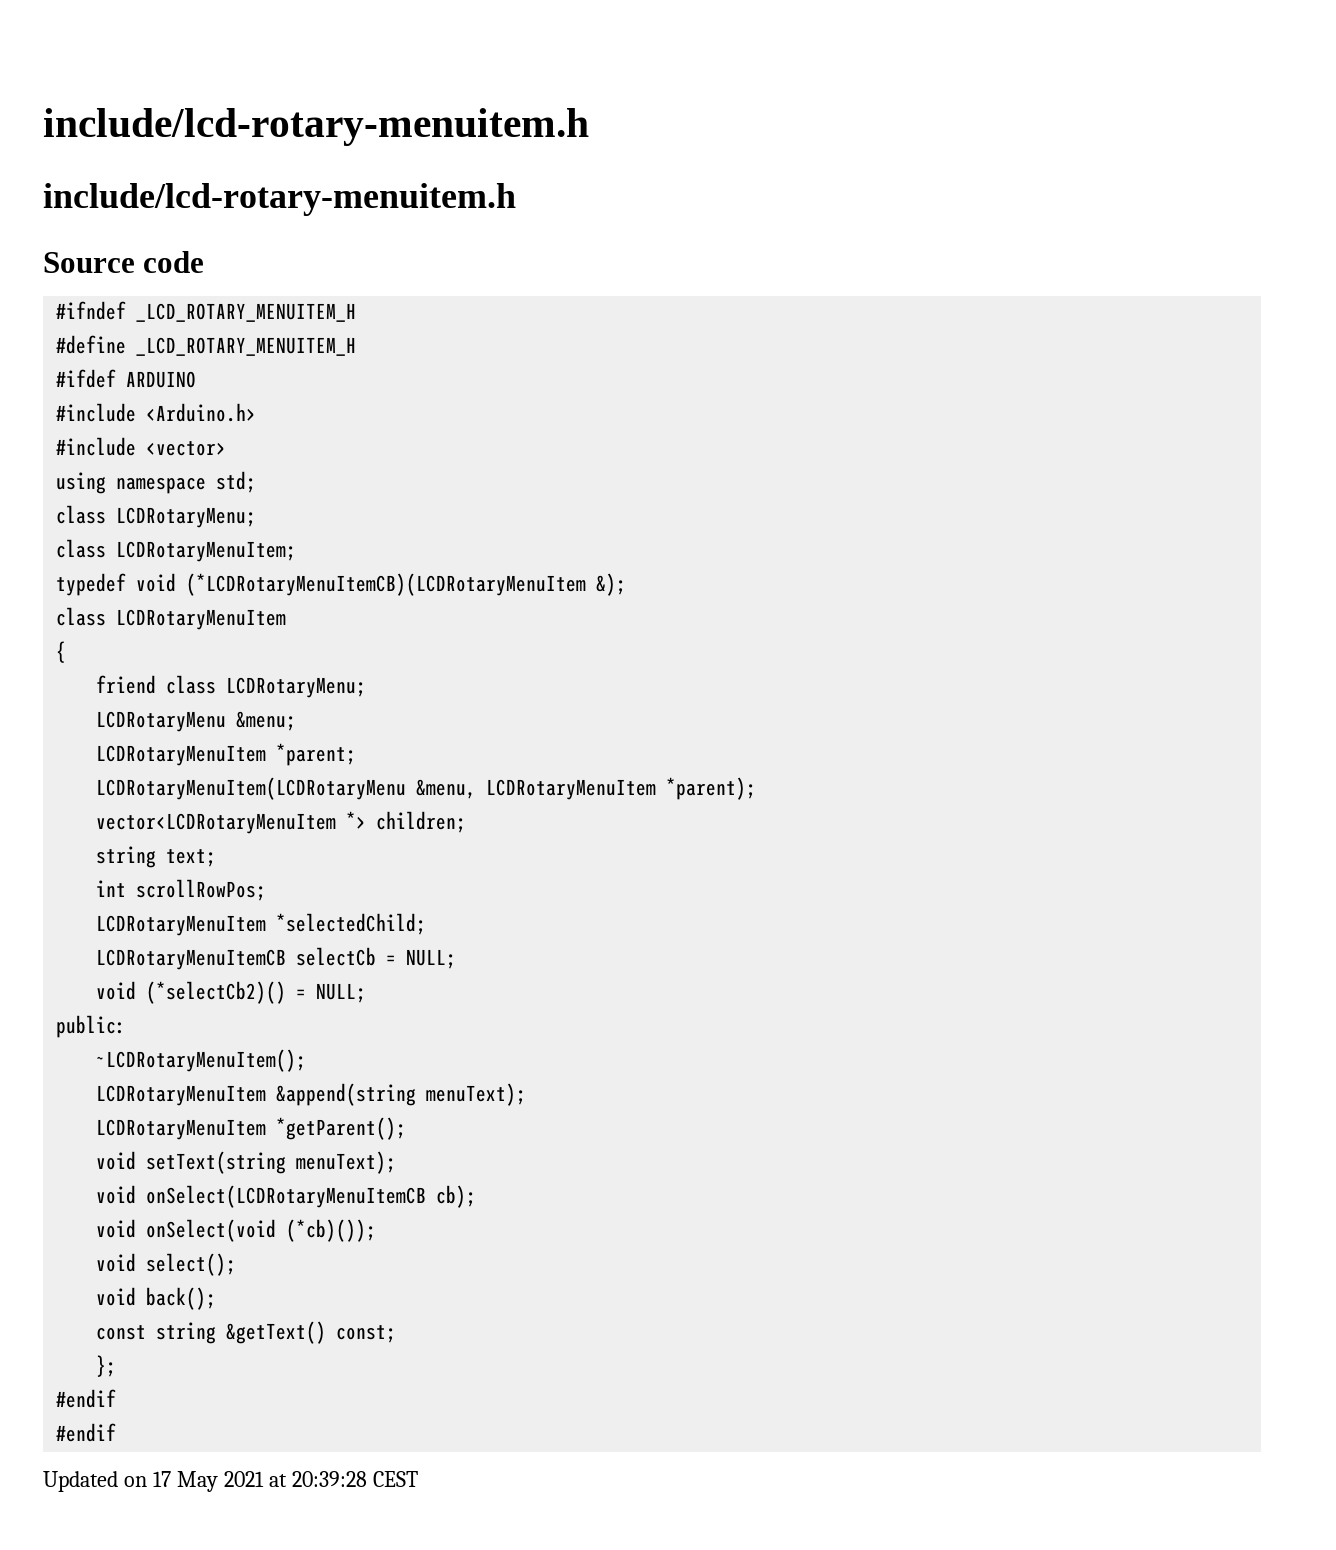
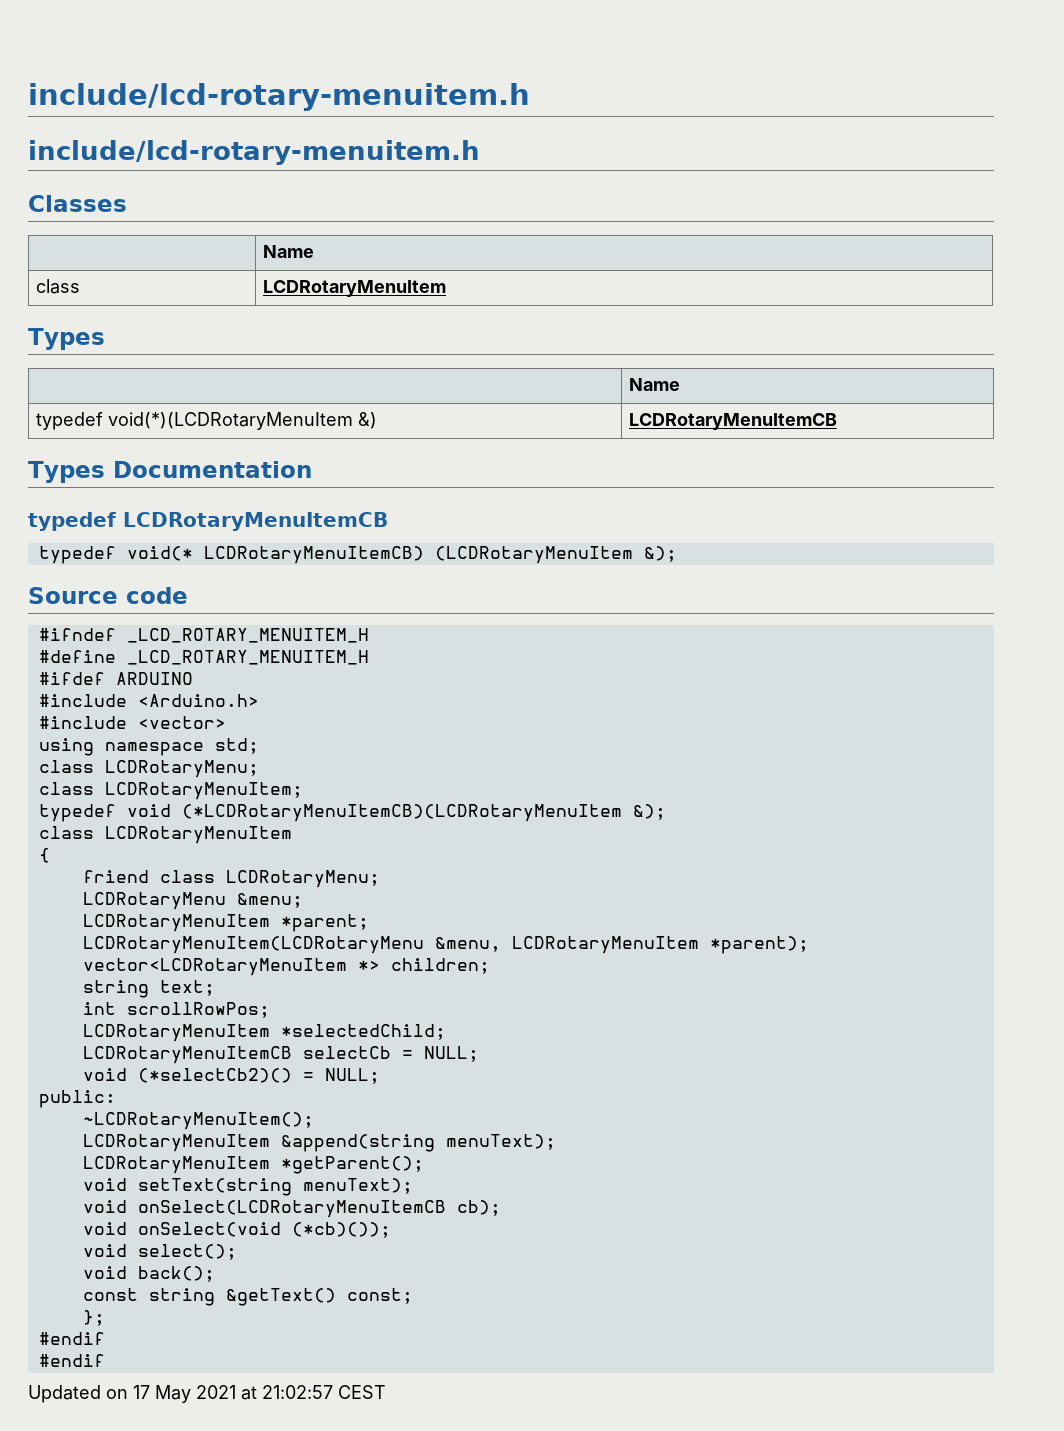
(516, 199) none -> [28,195,127,212] [263,245,315,258] [36,279,81,294] [263,280,447,297] [28,328,105,350] [629,378,681,391] [36,412,378,430] [629,413,838,430] [28,461,312,483] [28,512,388,531] [38,546,677,564] // Classes // | Name // class | LCDRotaryMenuItem // Types // | Name // typedef void(*)(LCDRotaryMenuItem &) | LCDRotaryMenuItemCB // Types Documentation // typedef LCDRotaryMenuItemCB // typedef void(* LCDRotaryMenuItemCB) (LCDRotaryMenuItem &);
[291,1471,367,1487] 20:39:28 -> [262,1385,333,1399] 21:02:57

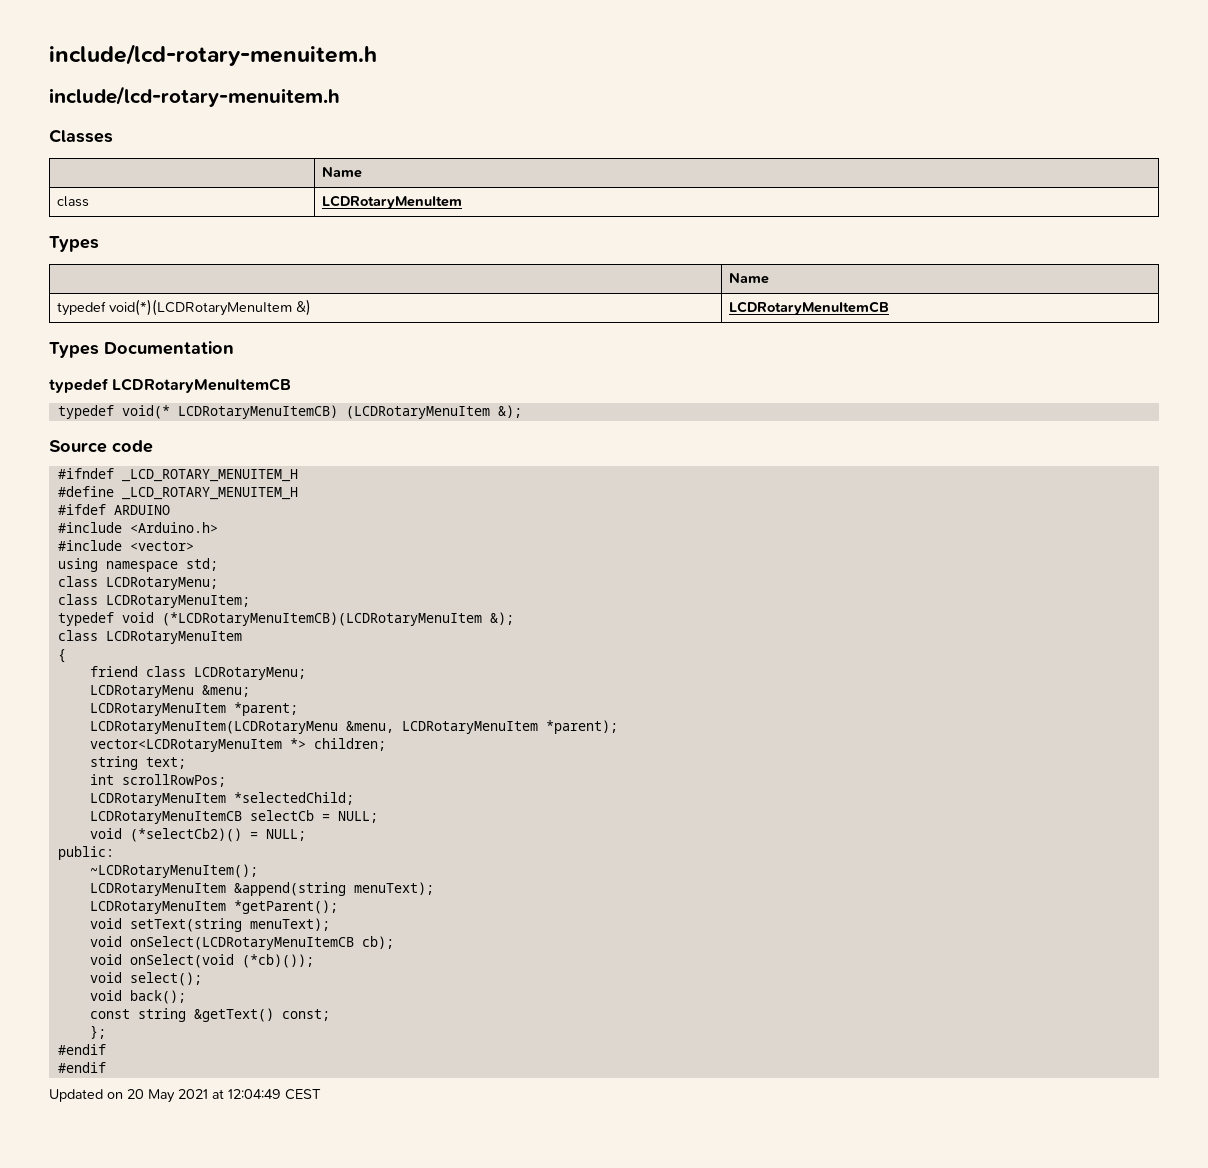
[133,1385,150,1399] 17 -> [127,1089,144,1099] 20
[262,1385,333,1399] 21:02:57 -> [228,1089,281,1099] 12:04:49

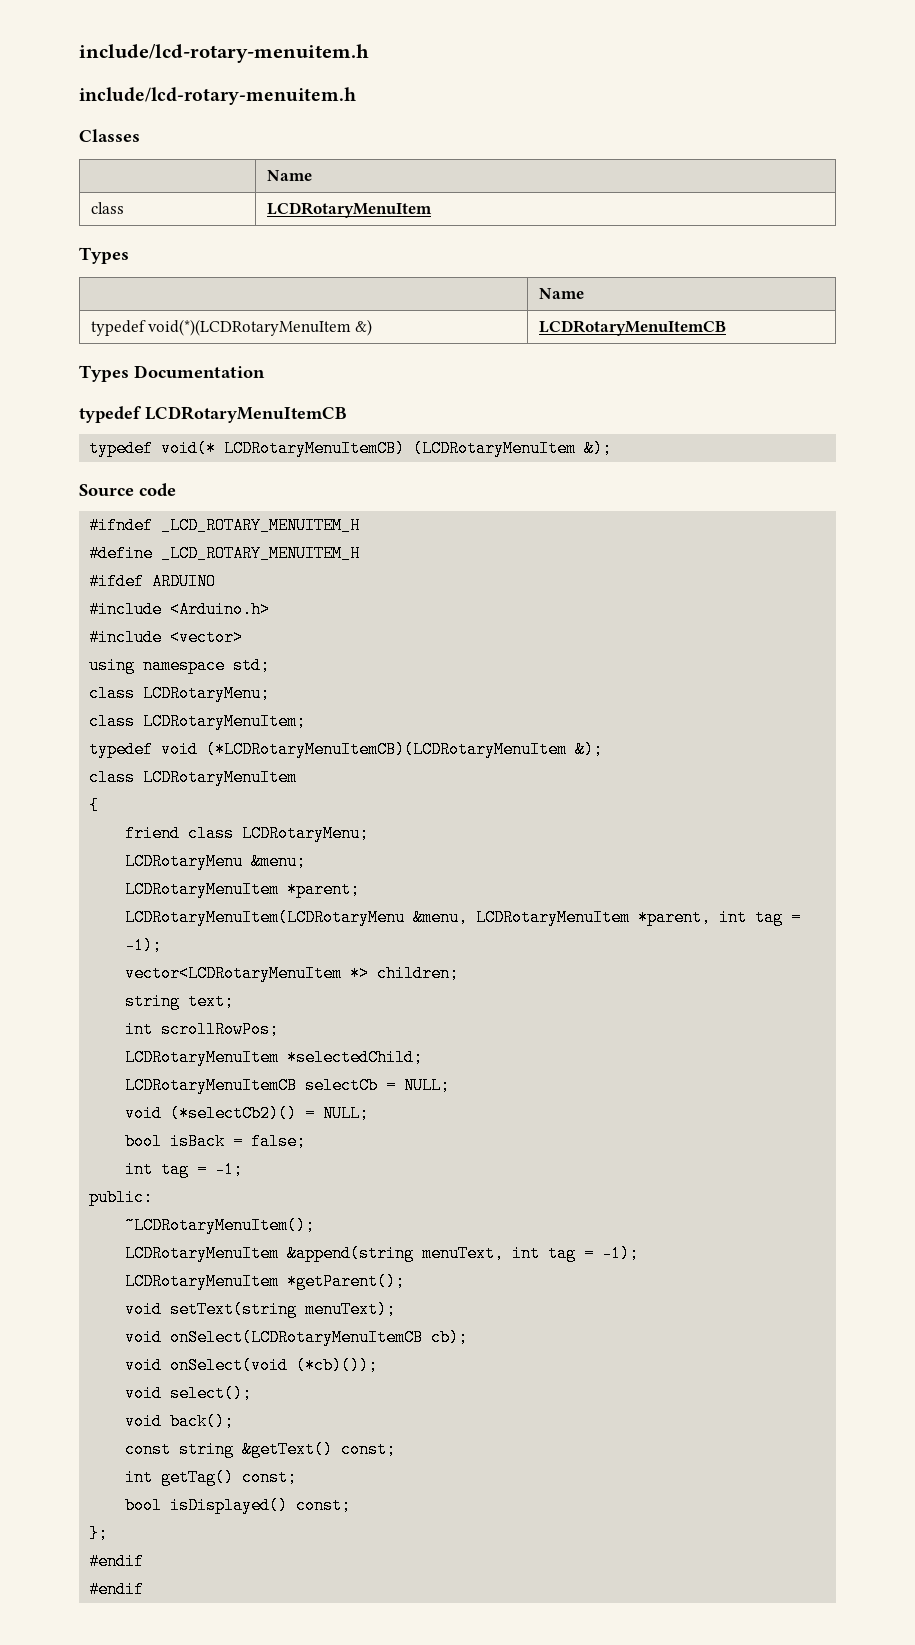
[545,720,618,734] *parent); -> [638,909,802,926] [125,937,163,954] *parent, int tag = -1);
(306, 835) none -> [125,1133,307,1150] [125,1161,244,1178] // bool isBack = false; // int tag = -1;
[353,882,434,895] menuText); -> [422,1245,640,1262] menuText, int tag = -1);
[89,1025,106,1039] [57,1044,106,1055] [57,1062,106,1073] [49,1089,321,1103] }; // #endif // #endif // Updated on 20 May 2021 at 12:04:49 CEST -> [125,1469,298,1486] [125,1497,352,1514] [89,1525,109,1542] [89,1553,145,1570] [89,1581,145,1598] int getTag() const; // bool isDisplayed() const; // }; // #endif // #endif

